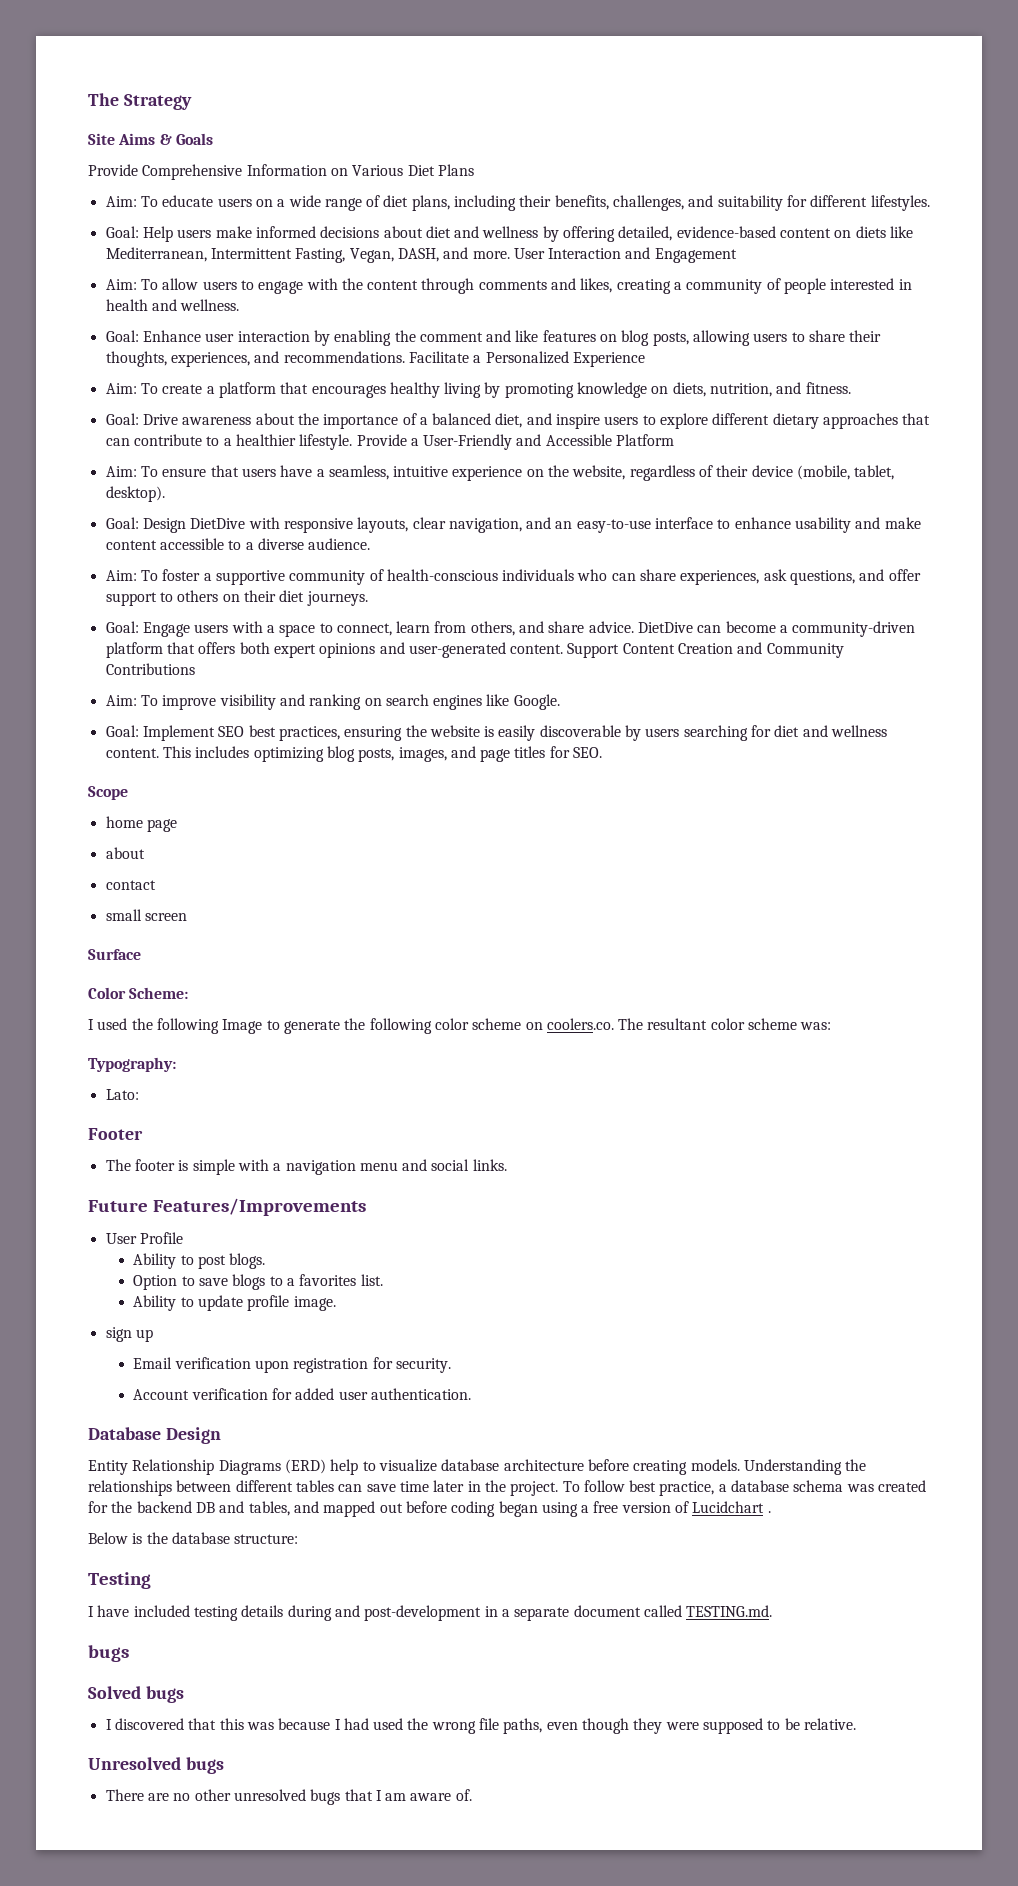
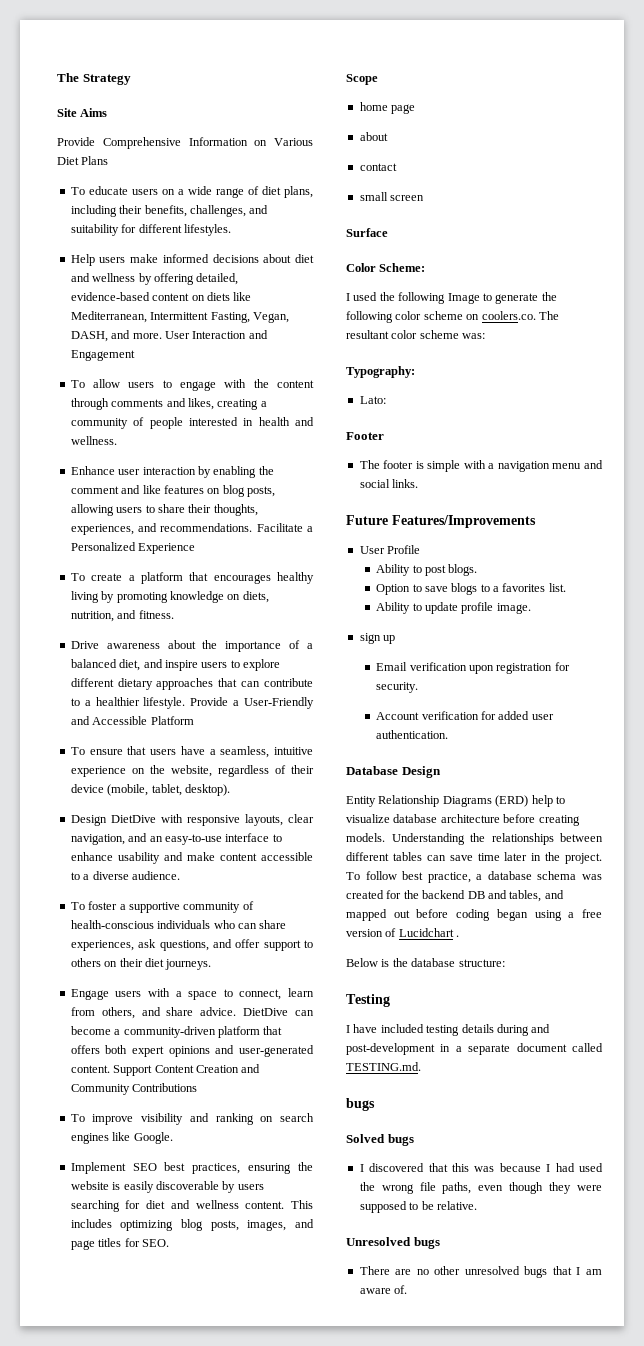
[159,133,213,145] & Goals -> (108, 112) none
[105,196,137,207] Aim: -> (109, 160) none
[105,226,139,238] Goal: -> (231, 230) none
[105,279,137,290] Aim: -> (135, 355) none
[105,330,139,342] Goal: -> (117, 440) none
[105,383,137,394] Aim: -> (196, 548) none
[105,413,139,425] Goal: -> (174, 614) none
[105,466,137,477] Aim: -> (194, 720) none
[105,517,139,529] Goal: -> (230, 790) none
[105,570,137,581] Aim: -> (180, 875) none
[105,621,139,633] Goal: -> (212, 964) none
[105,695,137,706] Aim: -> (198, 1087) none
[105,725,139,737] Goal: -> (173, 1138) none

